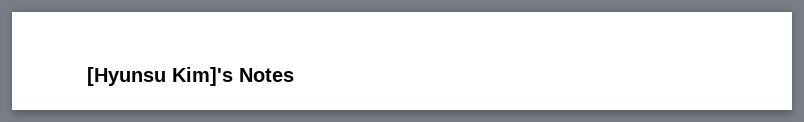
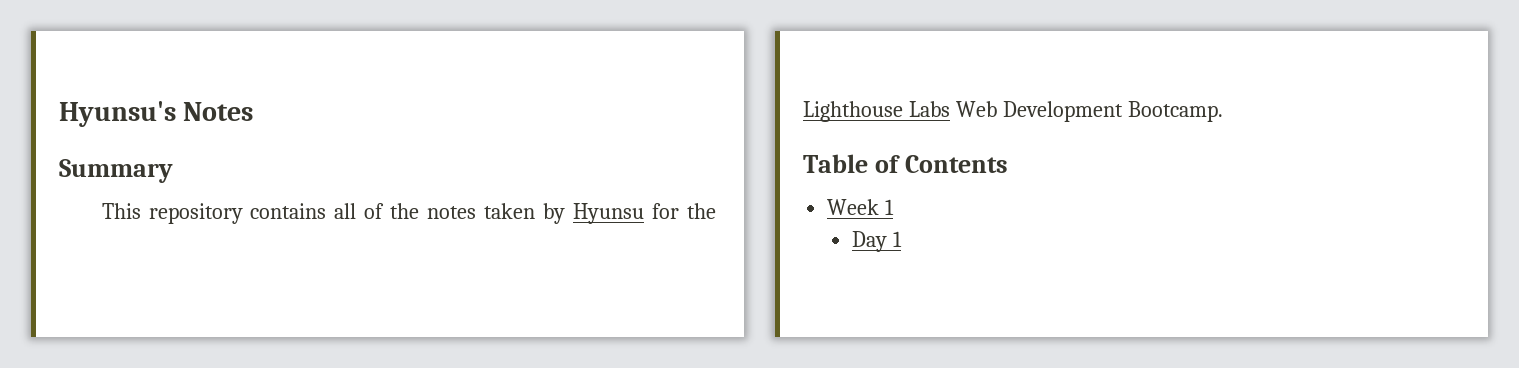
[87,67,233,86] [Hyunsu Kim]'s -> [59,101,176,127] Hyunsu's
(294, 75) none -> [59,159,173,183] [101,203,716,224] [803,101,1223,122] [803,154,1008,173] [827,199,895,215] [851,231,902,252] // Summary // This repository contains all of the notes taken by Hyunsu for the Lighthouse Labs Web Development Bootcamp. // Table of Contents // Week 1 // Day 1

